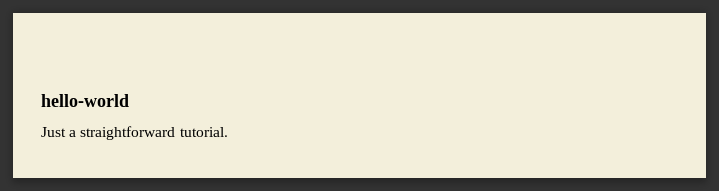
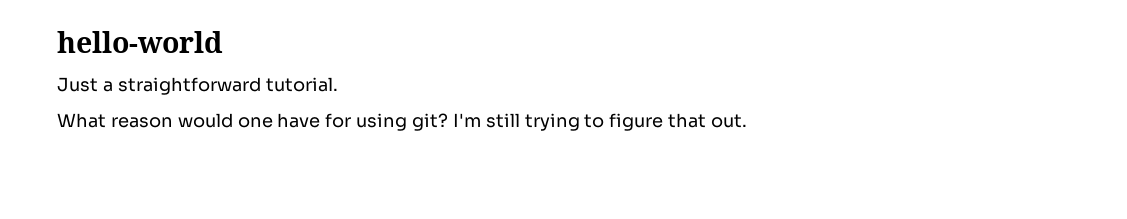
(228, 132) none -> [57,113,748,131] // What reason would one have for using git? I'm still trying to figure that out.

